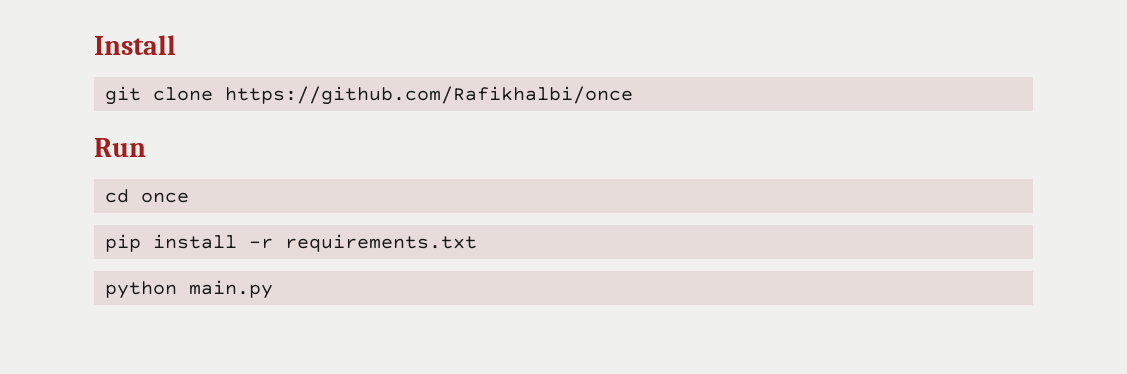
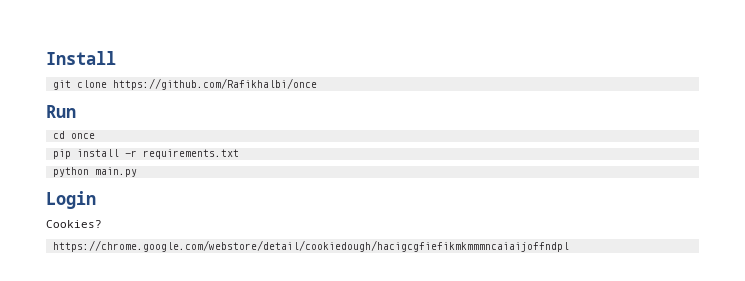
(273, 289) none -> [46,191,96,209] [46,220,102,228] [52,240,569,252] // Login // Cookies? // https://chrome.google.com/webstore/detail/cookiedough/hacigcgfiefikmkmmmncaiaijoffndpl

